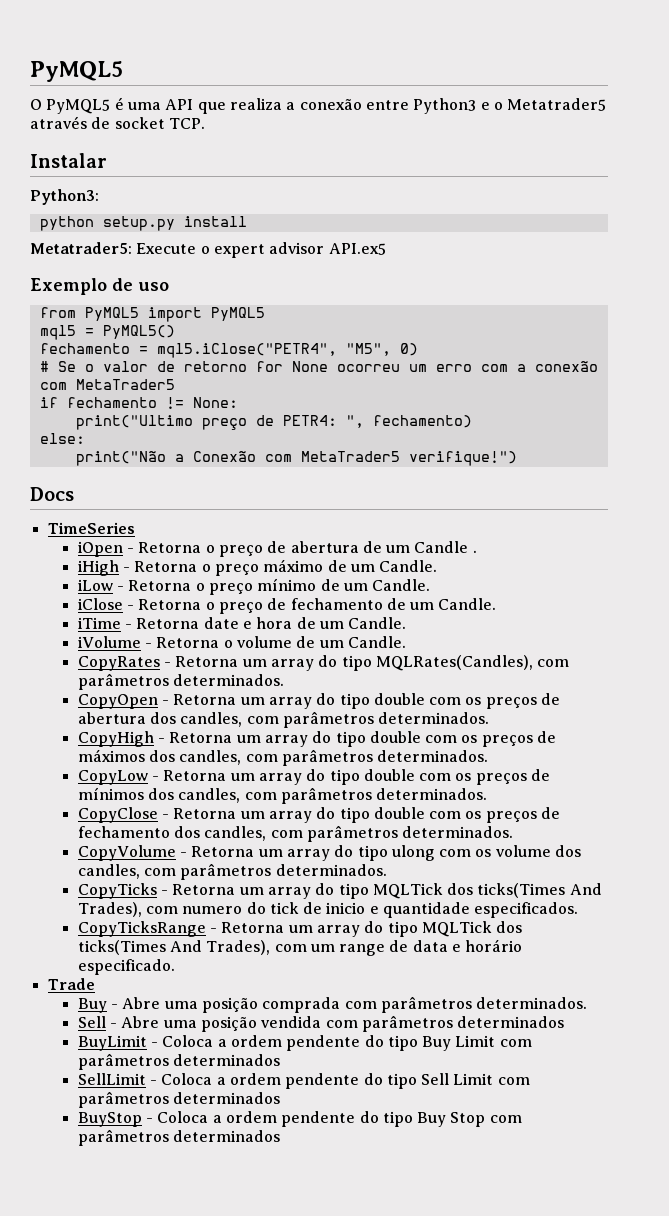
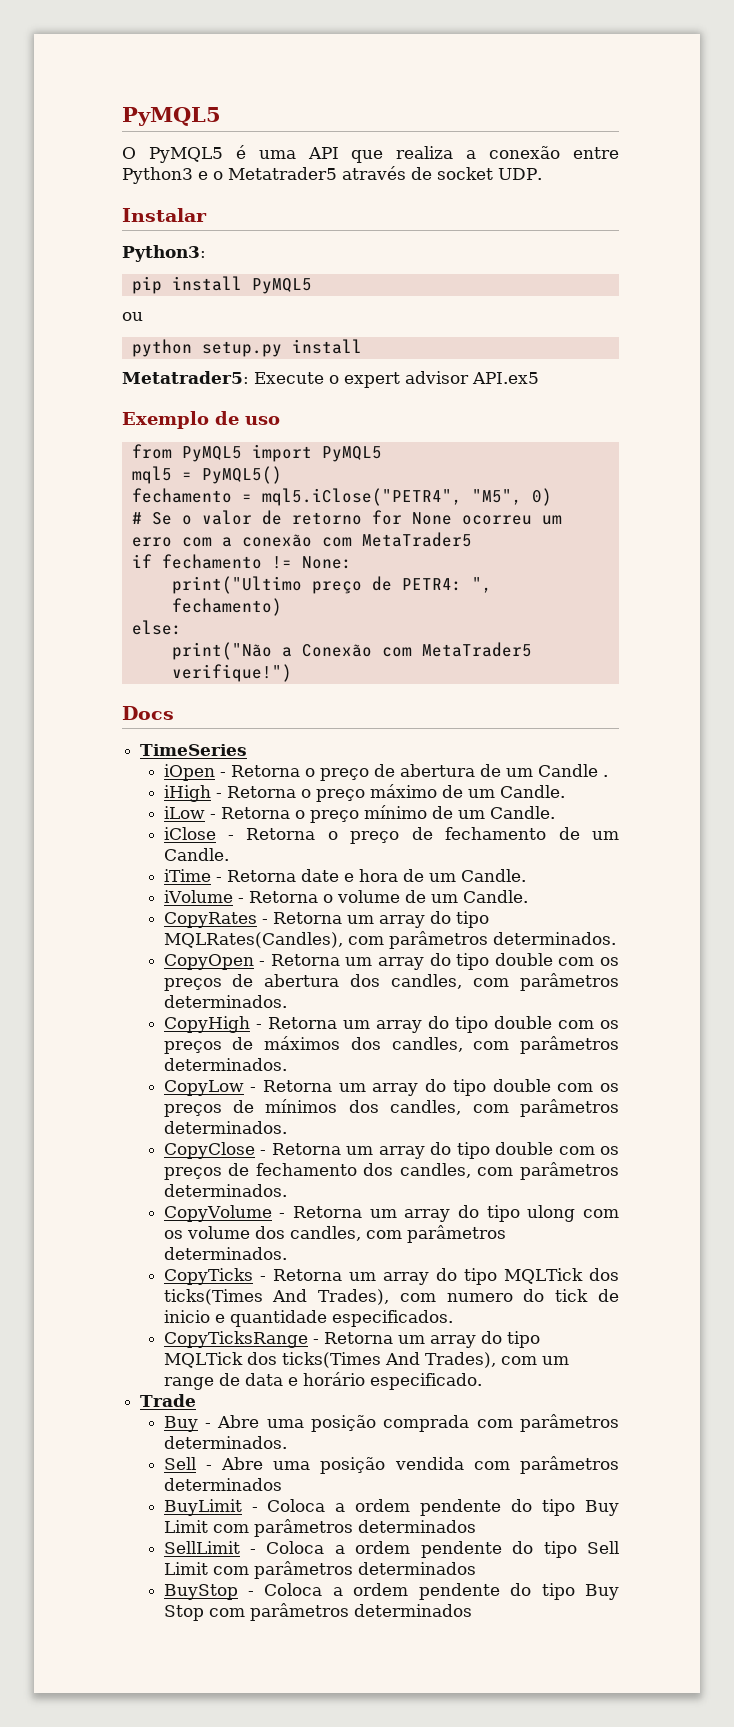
[168,118,205,129] TCP. -> [498,168,542,180] UDP.
(99, 197) none -> [131,276,312,294] [122,312,143,321] // pip install PyMQL5 // ou

